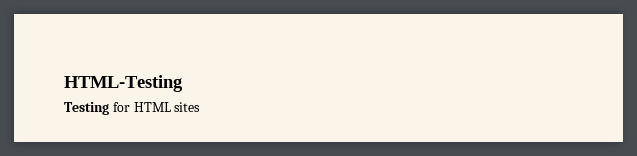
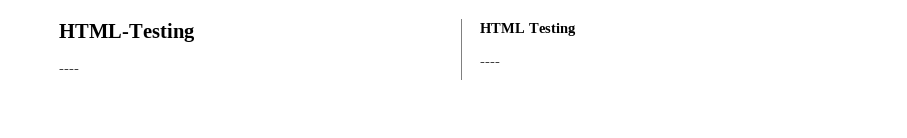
(183, 83) none -> [59,69,79,73] [480,23,525,33] ---- // HTML
[112,102,201,112] for HTML sites -> [480,62,500,66] // ----

